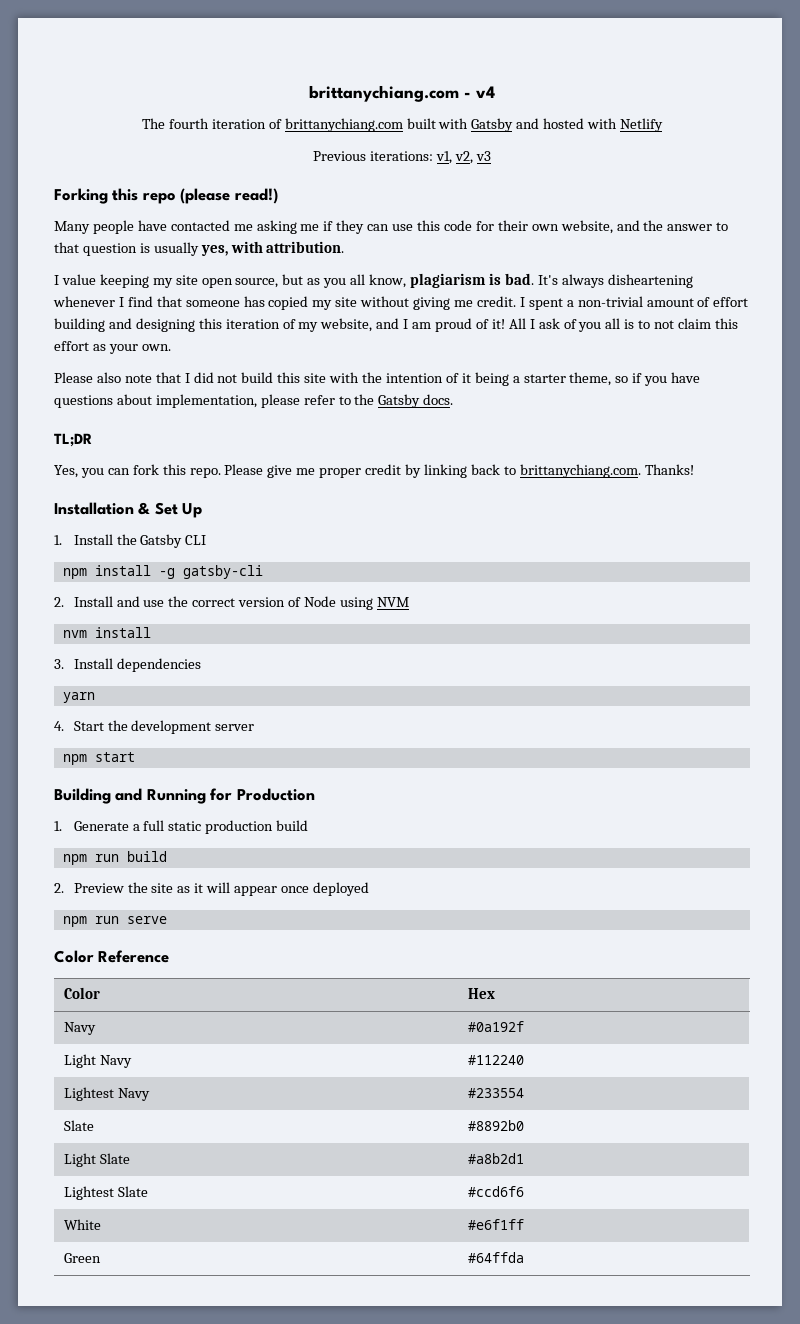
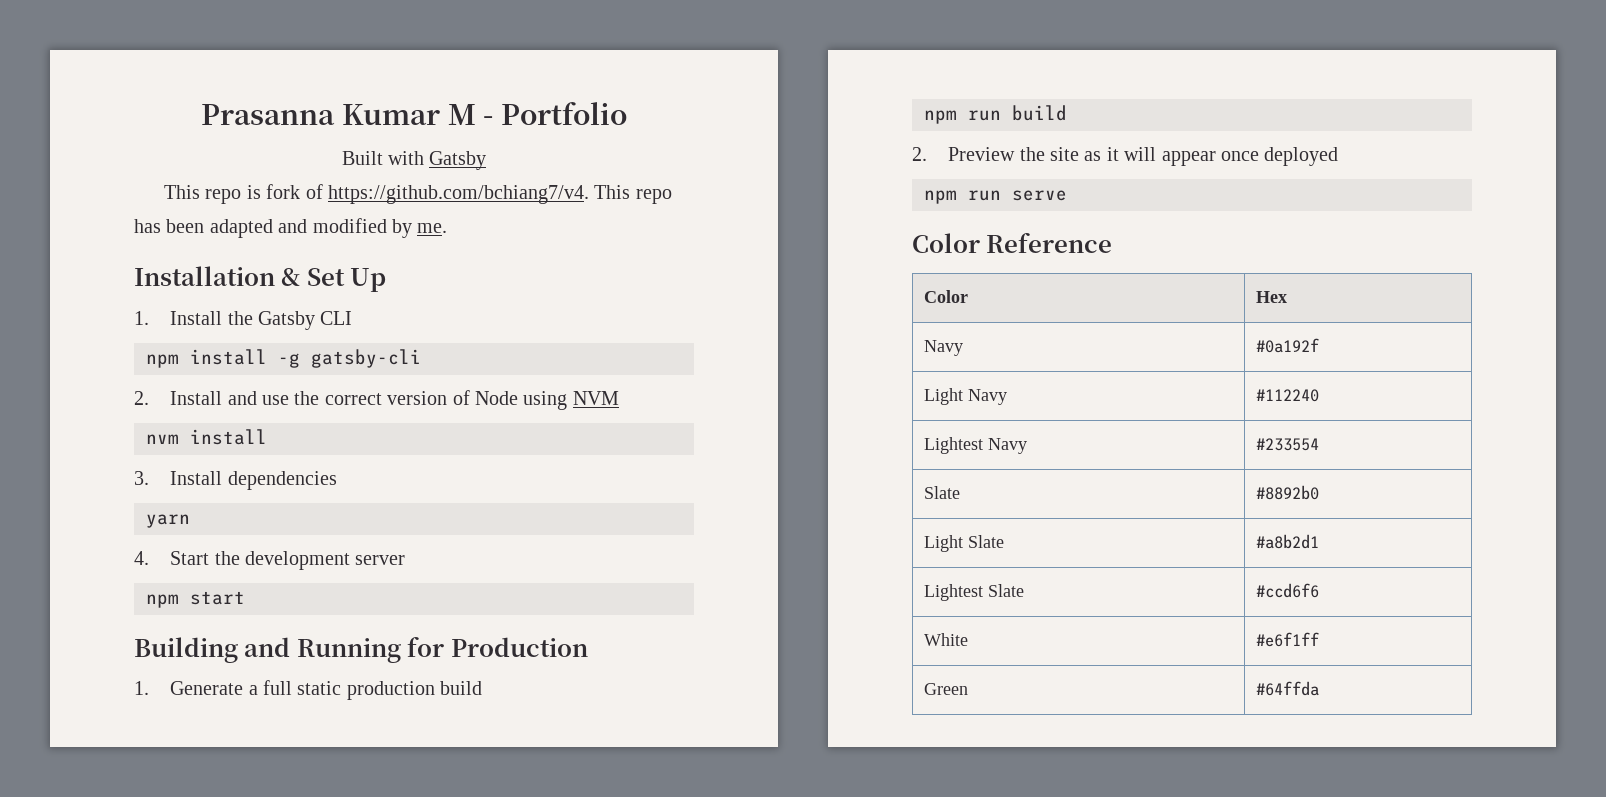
[309,85,495,102] [141,118,664,132] [313,151,491,164] [54,188,278,204] [54,220,729,234] [54,241,345,256] [54,273,693,288] [53,296,749,310] [54,318,738,332] [54,341,171,354] [54,372,701,386] [54,394,454,408] [54,433,92,447] [54,464,694,478] brittanychiang.com - v4 // The fourth iteration of brittanychiang.com built with Gatsby and hosted with Netlify // Previous iterations: v1, v2, v3 // Forking this repo (please read!) // Many people have contacted me asking me if they can use this code for their own website, and the answer to that question is usually yes, with attribution. // I value keeping my site open source, but as you all know, plagiarism is bad. It's always disheartening whenever I find that someone has copied my site without giving me credit. I spent a non-trivial amount of effort building and designing this iteration of my website, and I am proud of it! All I ask of you all is to not claim this effort as your own. // Please also note that I did not build this site with the intention of it being a starter theme, so if you have questions about implementation, please refer to the Gatsby docs. // TL;DR // Yes, you can fork this repo. Please give me proper credit by linking back to brittanychiang.com. Thanks! -> [201,102,627,125] [341,151,487,170] [164,184,672,204] [134,218,448,238] Prasanna Kumar M - Portfolio // Built with Gatsby // This repo is fork of https://github.com/bchiang7/v4. This repo has been adapted and modified by me.

